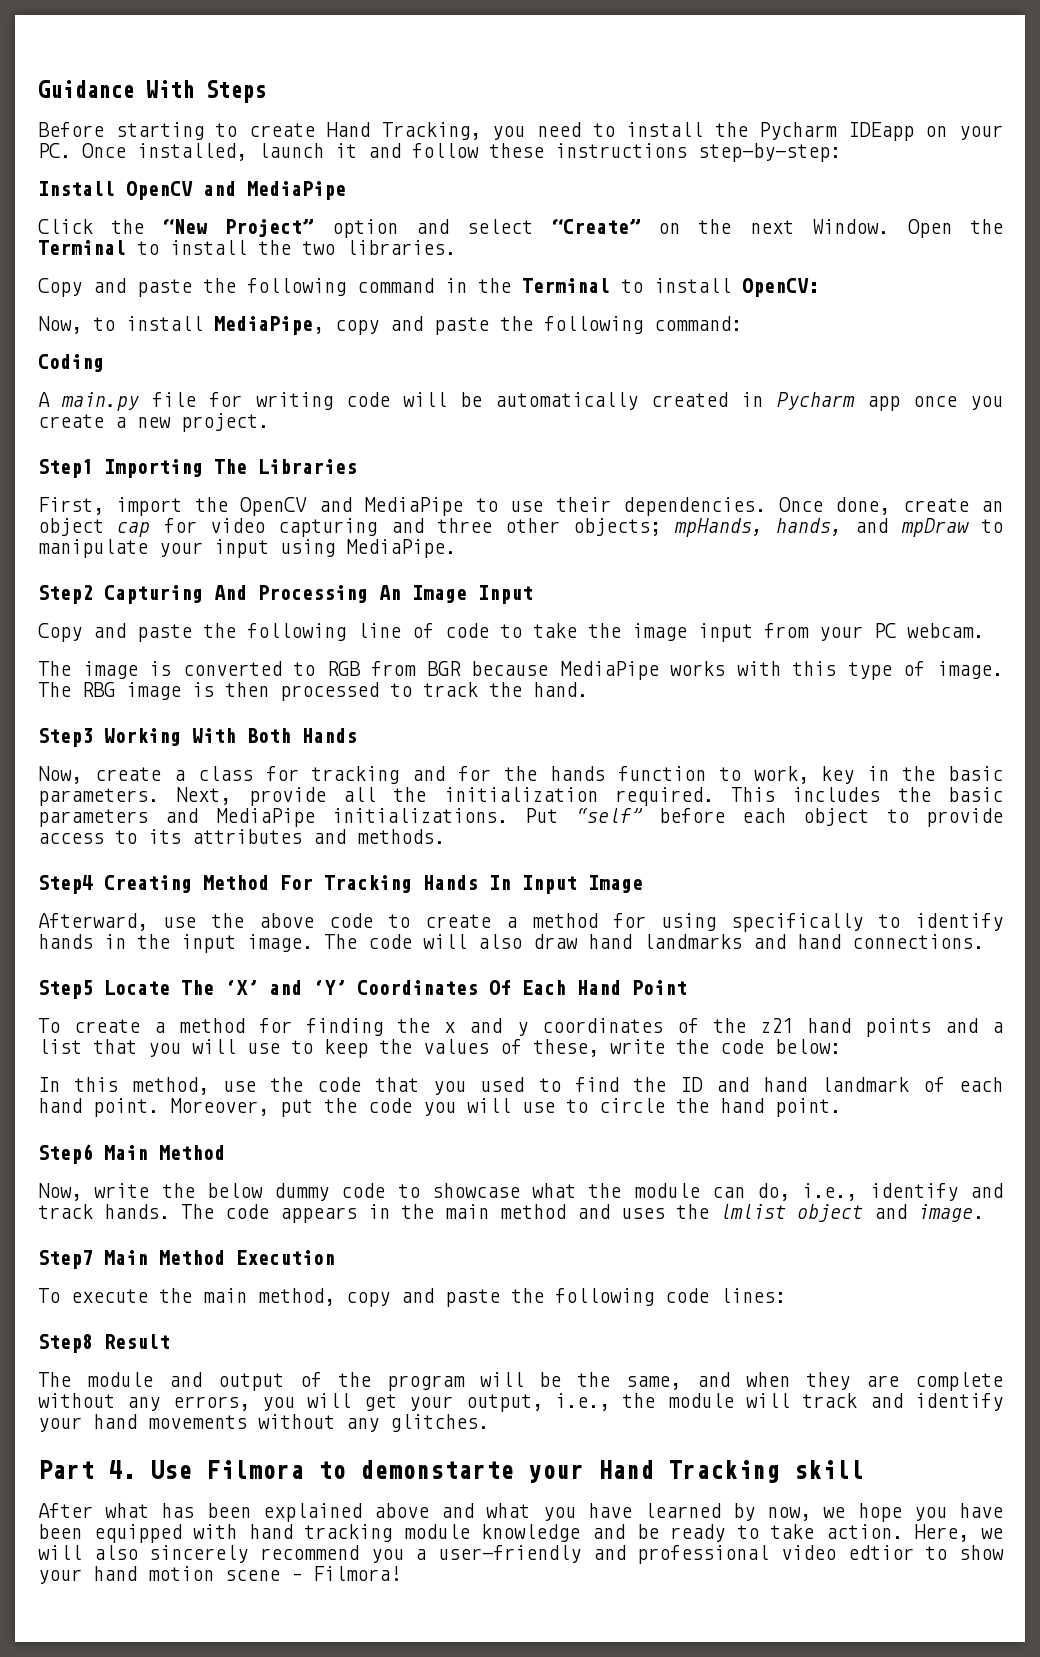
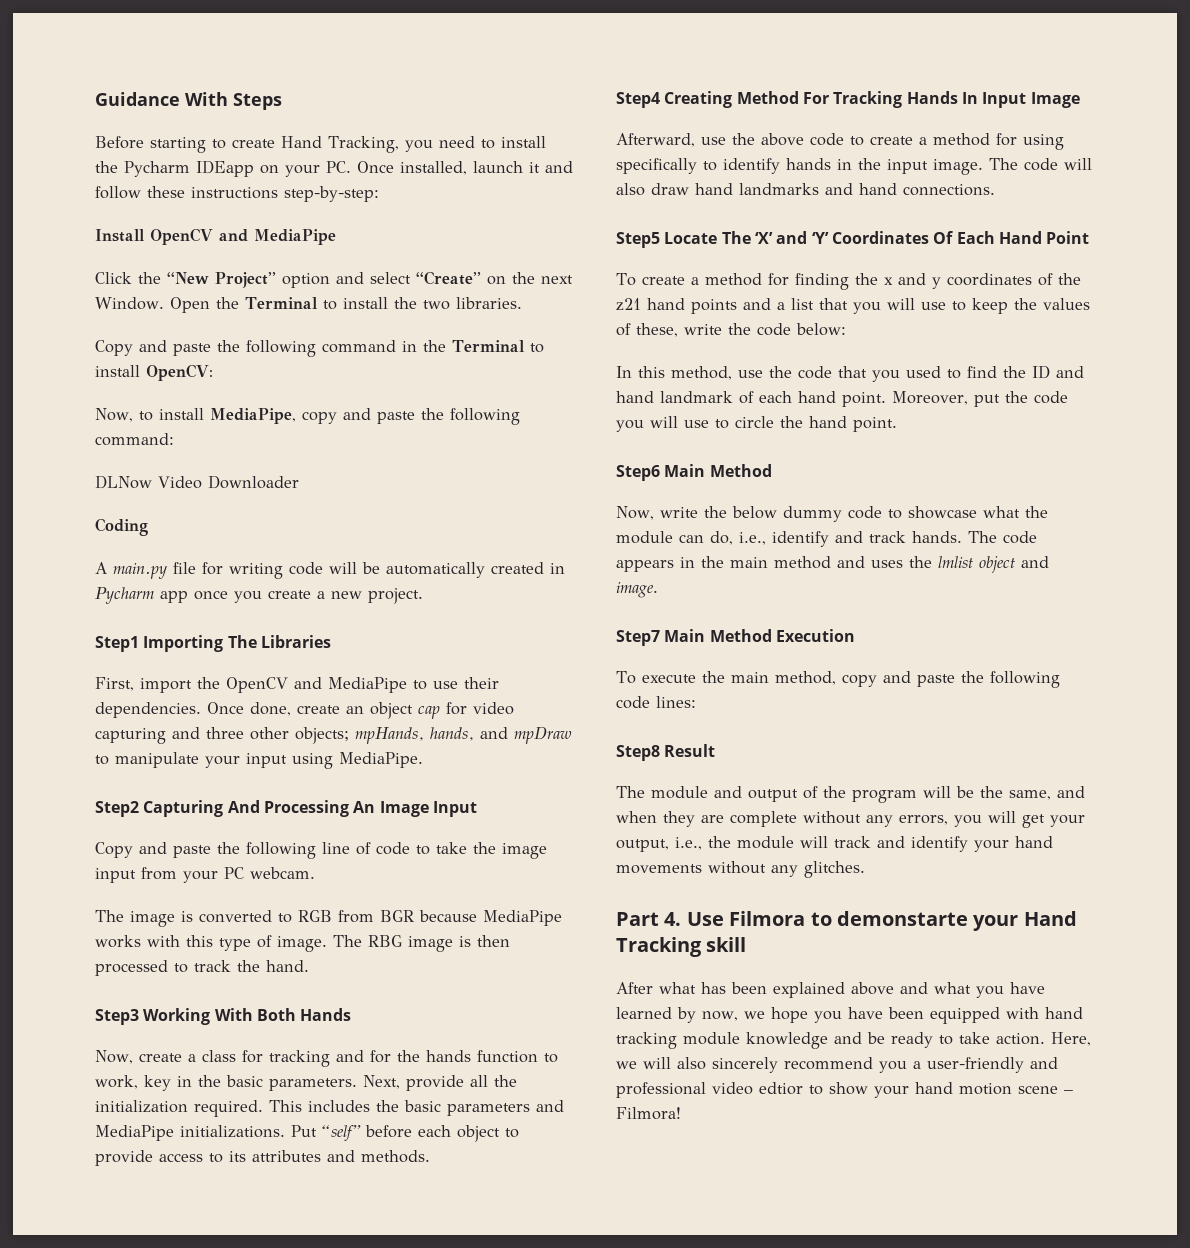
(742, 323) none -> [95,475,299,489] // DLNow Video Downloader

